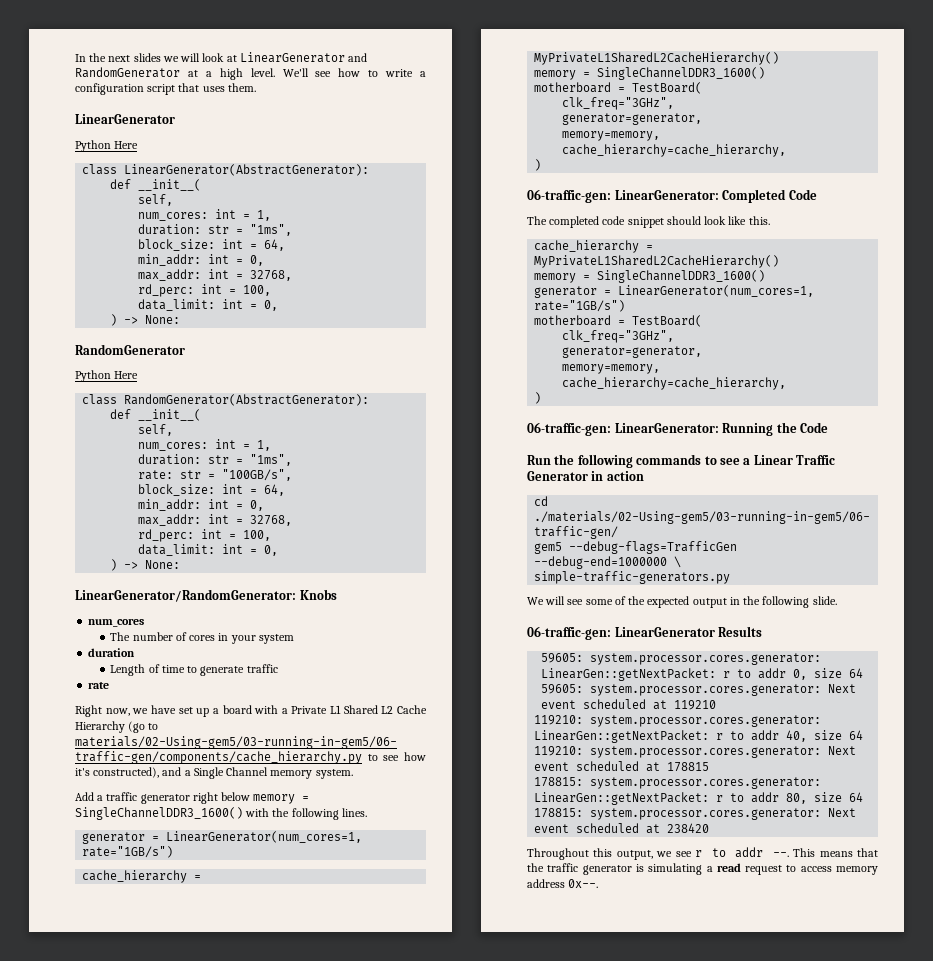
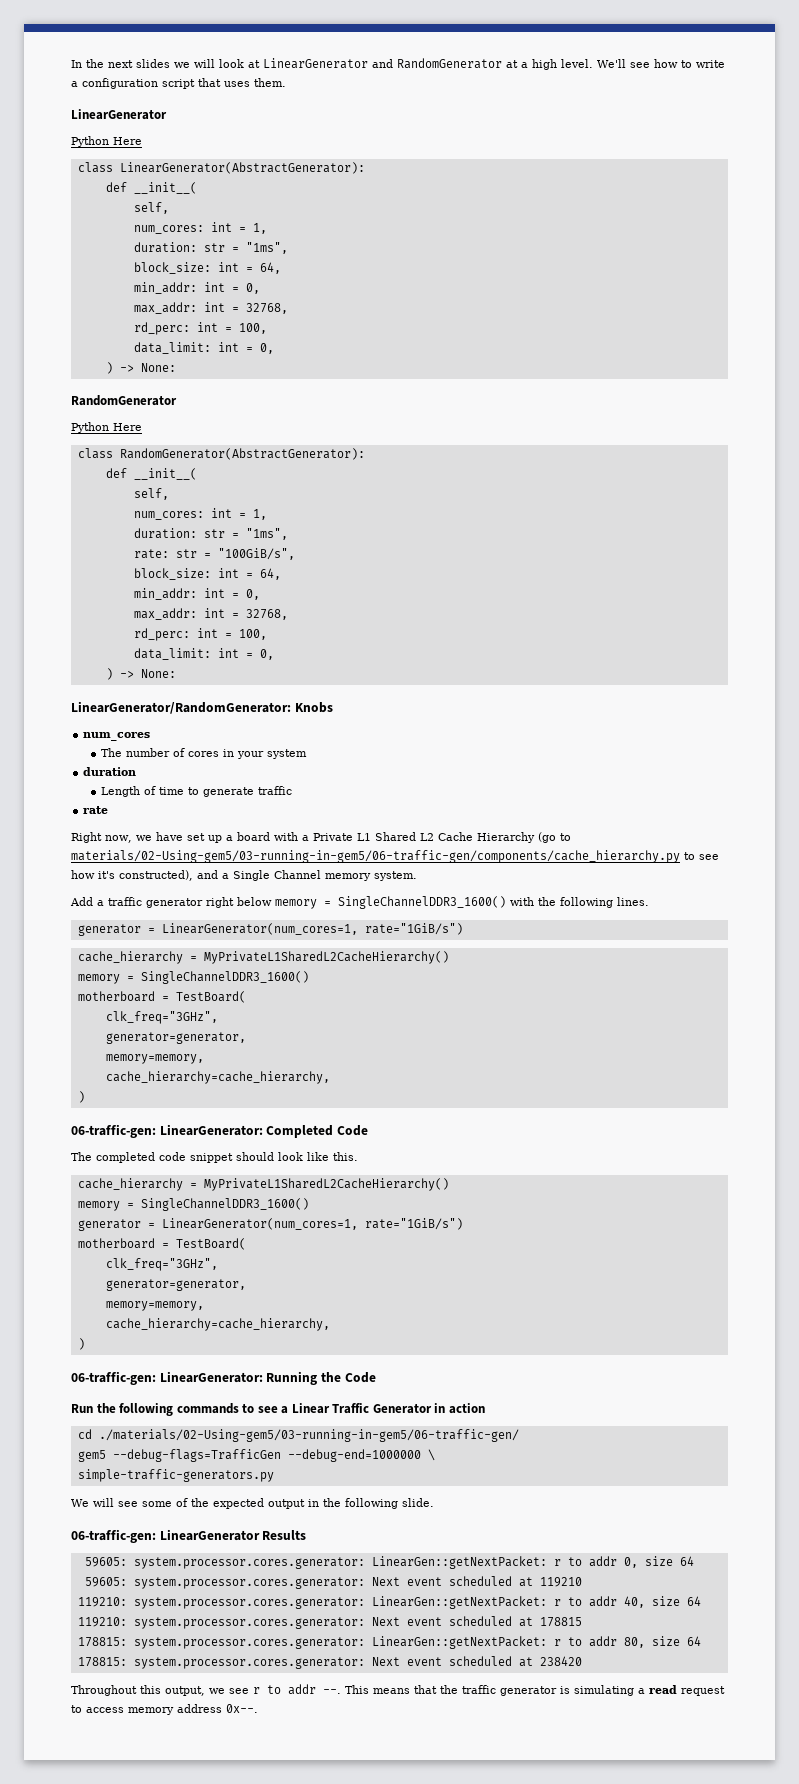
[222,469,293,481] "100GB/s", -> [217,548,295,560] "100GiB/s",
[82,846,174,858] rate="1GB/s") -> [364,923,463,935] rate="1GiB/s")
[534,300,626,312] rate="1GB/s") -> [364,1218,463,1230] rate="1GiB/s")

